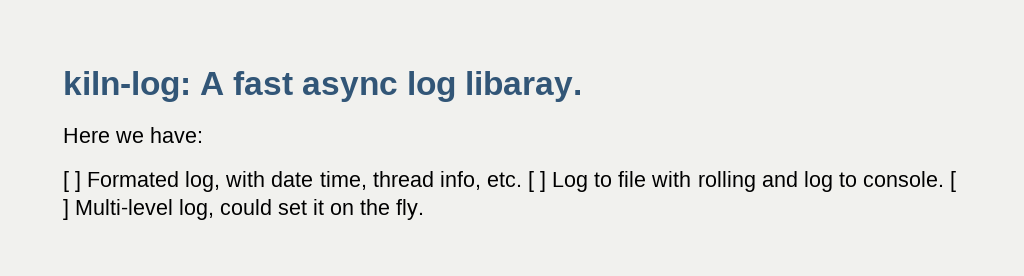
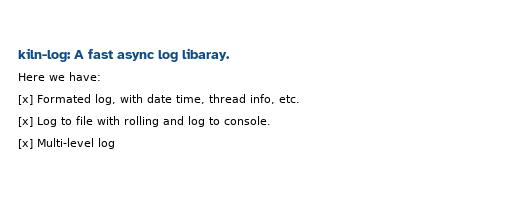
[63,171,82,192] [ ] -> [18,95,33,105] [x]
[527,171,547,192] [ ] -> [18,117,33,127] // [x]
[949,171,956,192] [63,199,424,220] [ ] Multi-level log, could set it on the fly. -> [18,138,115,149] // [x] Multi-level log

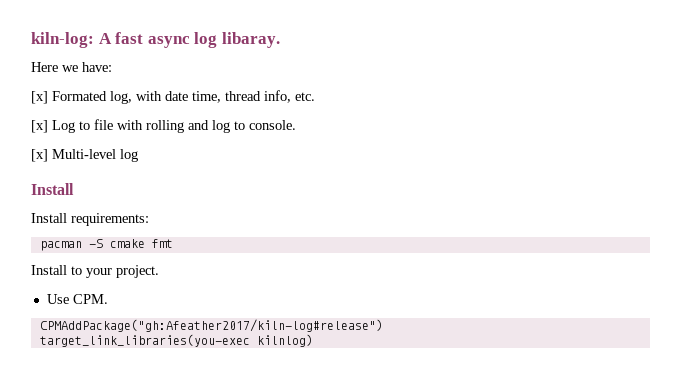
(115, 143) none -> [31,183,74,195] [31,213,149,226] [39,239,173,251] [31,265,159,278] [46,294,108,304] [39,319,383,332] [39,334,313,347] // Install // Install requirements: // pacman -S cmake fmt // Install to your project. // Use CPM. // CPMAddPackage("gh:Afeather2017/kiln-log#release") // target_link_libraries(you-exec kilnlog)

